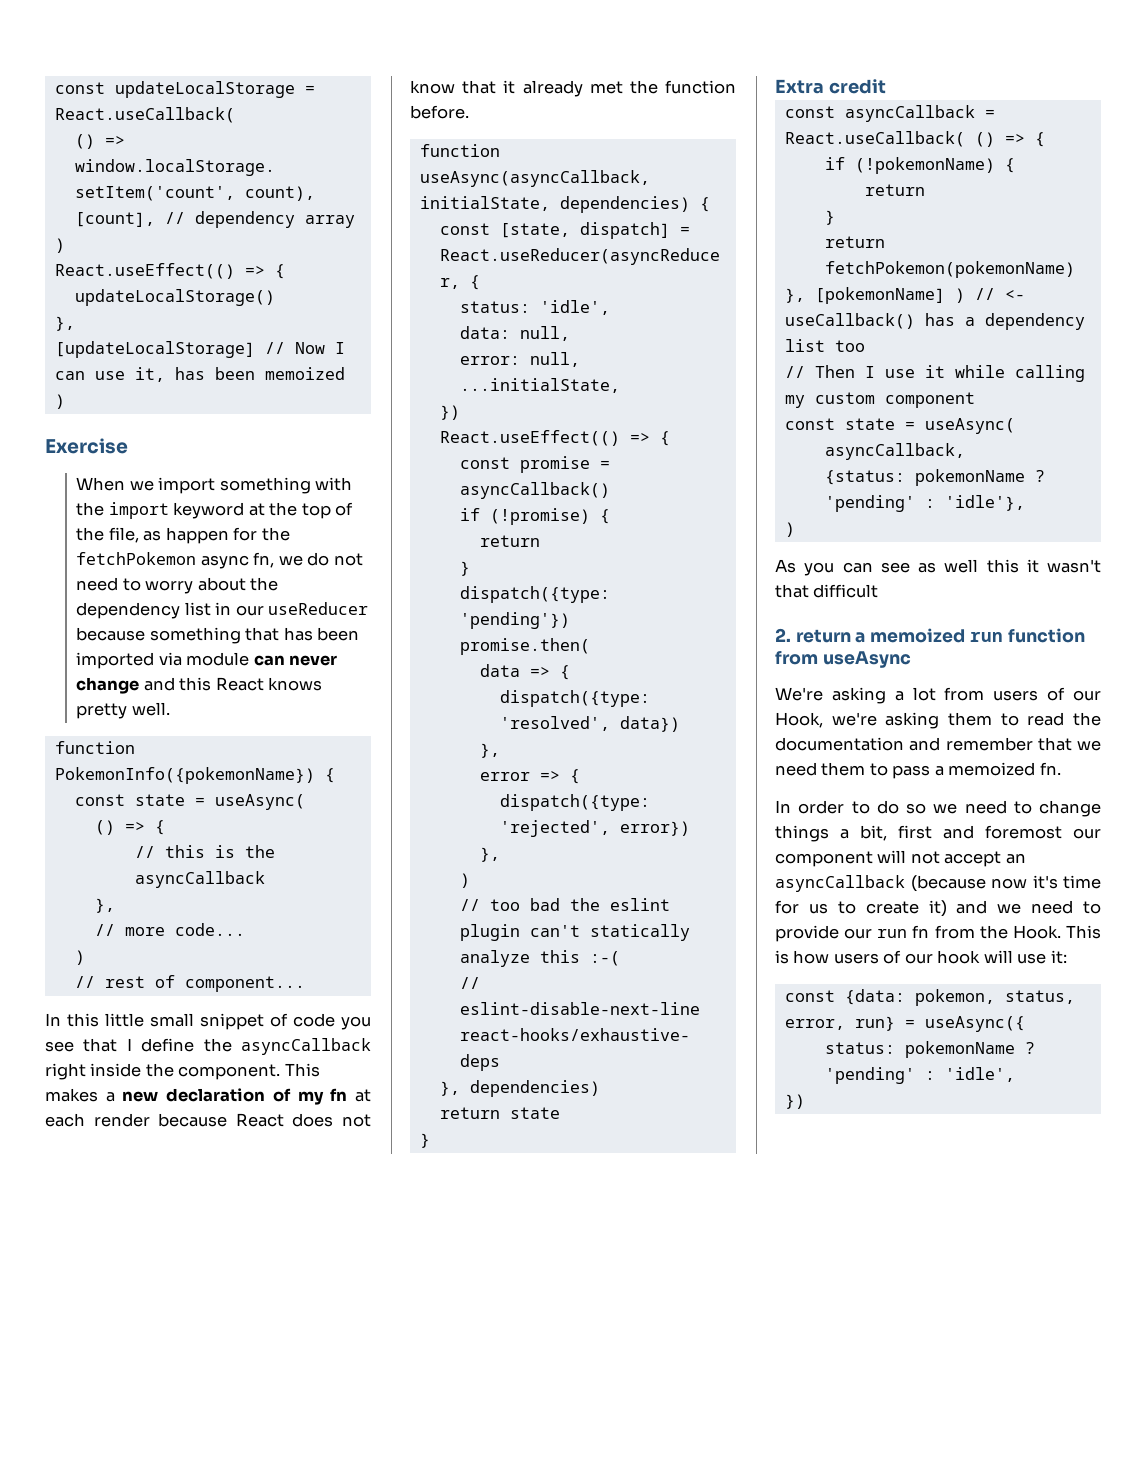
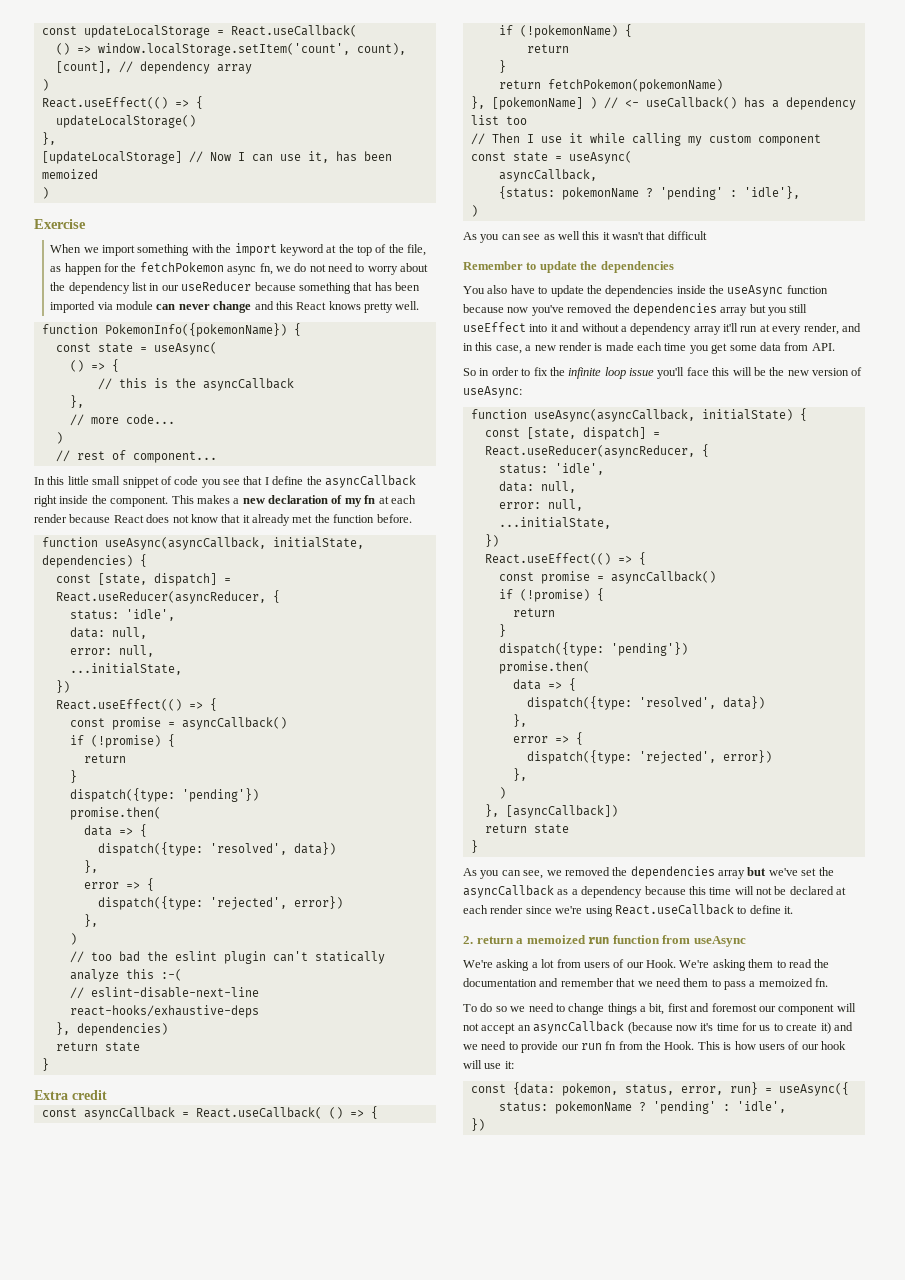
(879, 591) none -> [463,261,674,273] [463,285,828,297] [463,303,808,316] [463,322,861,335] [463,342,835,354] [463,367,863,379] [463,386,522,398] [470,408,807,422] [484,427,660,440] [484,444,709,458] [498,463,604,475] [498,481,576,493] [498,499,583,511] [498,517,611,529] [484,534,499,547] [484,552,646,565] [498,571,716,584] [498,588,604,602] [512,608,555,617] [498,624,506,637] [498,642,688,656] [498,661,590,674] [512,678,576,691] [526,696,765,710] [512,714,527,727] [512,732,583,745] [526,750,772,764] [512,768,527,781] [498,787,506,799] [484,804,618,818] [484,824,569,834] [470,840,478,853] [463,866,834,879] [463,885,847,898] [463,904,793,917] // Remember to update the dependencies // You also have to update the dependencies inside the useAsync function because now you've removed the dependencies array but you still useEffect into it and without a dependency array it'll run at every render, and in this case, a new render is made each time you get some data from API. // So in order to fix the infinite loop issue you'll face this will be the new version of useAsync: // function useAsync(asyncCallback, initialState) { // const [state, dispatch] = React.useReducer(asyncReducer, { // status: 'idle', // data: null, // error: null, // ...initialState, // }) // React.useEffect(() => { // const promise = asyncCallback() // if (!promise) { // return // } // dispatch({type: 'pending'}) // promise.then( // data => { // dispatch({type: 'resolved', data}) // }, // error => { // dispatch({type: 'rejected', error}) // }, // ) // }, [asyncCallback]) // return state // } // As you can see, we removed the dependencies array but we've set the asyncCallback as a dependency because this time will not be declared at each render since we're using React.useCallback to define it.
[775,712,877,728] Hook, we're -> [646,959,710,968] Hook. We're
[775,800,870,814] In order to -> [463,1004,477,1012] To

